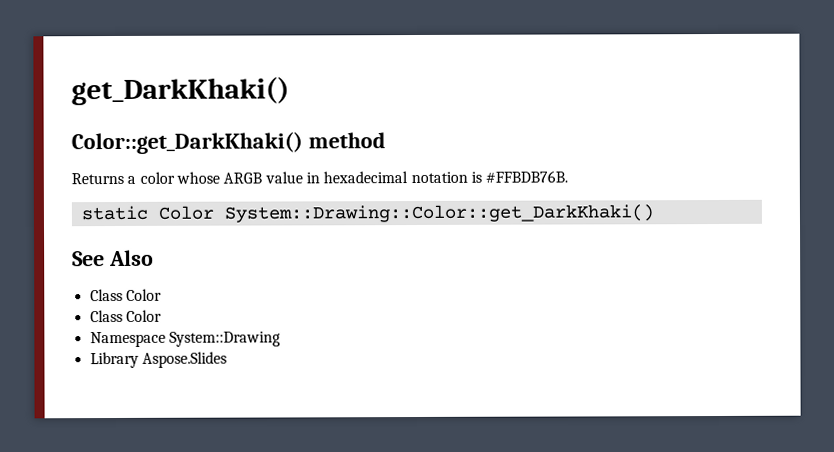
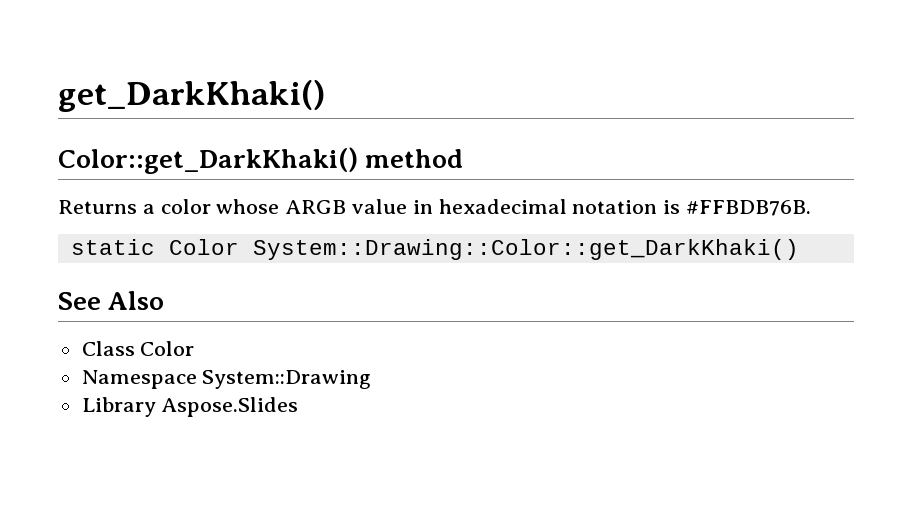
[89,309,162,323] // Class Color -> (195, 348) none

